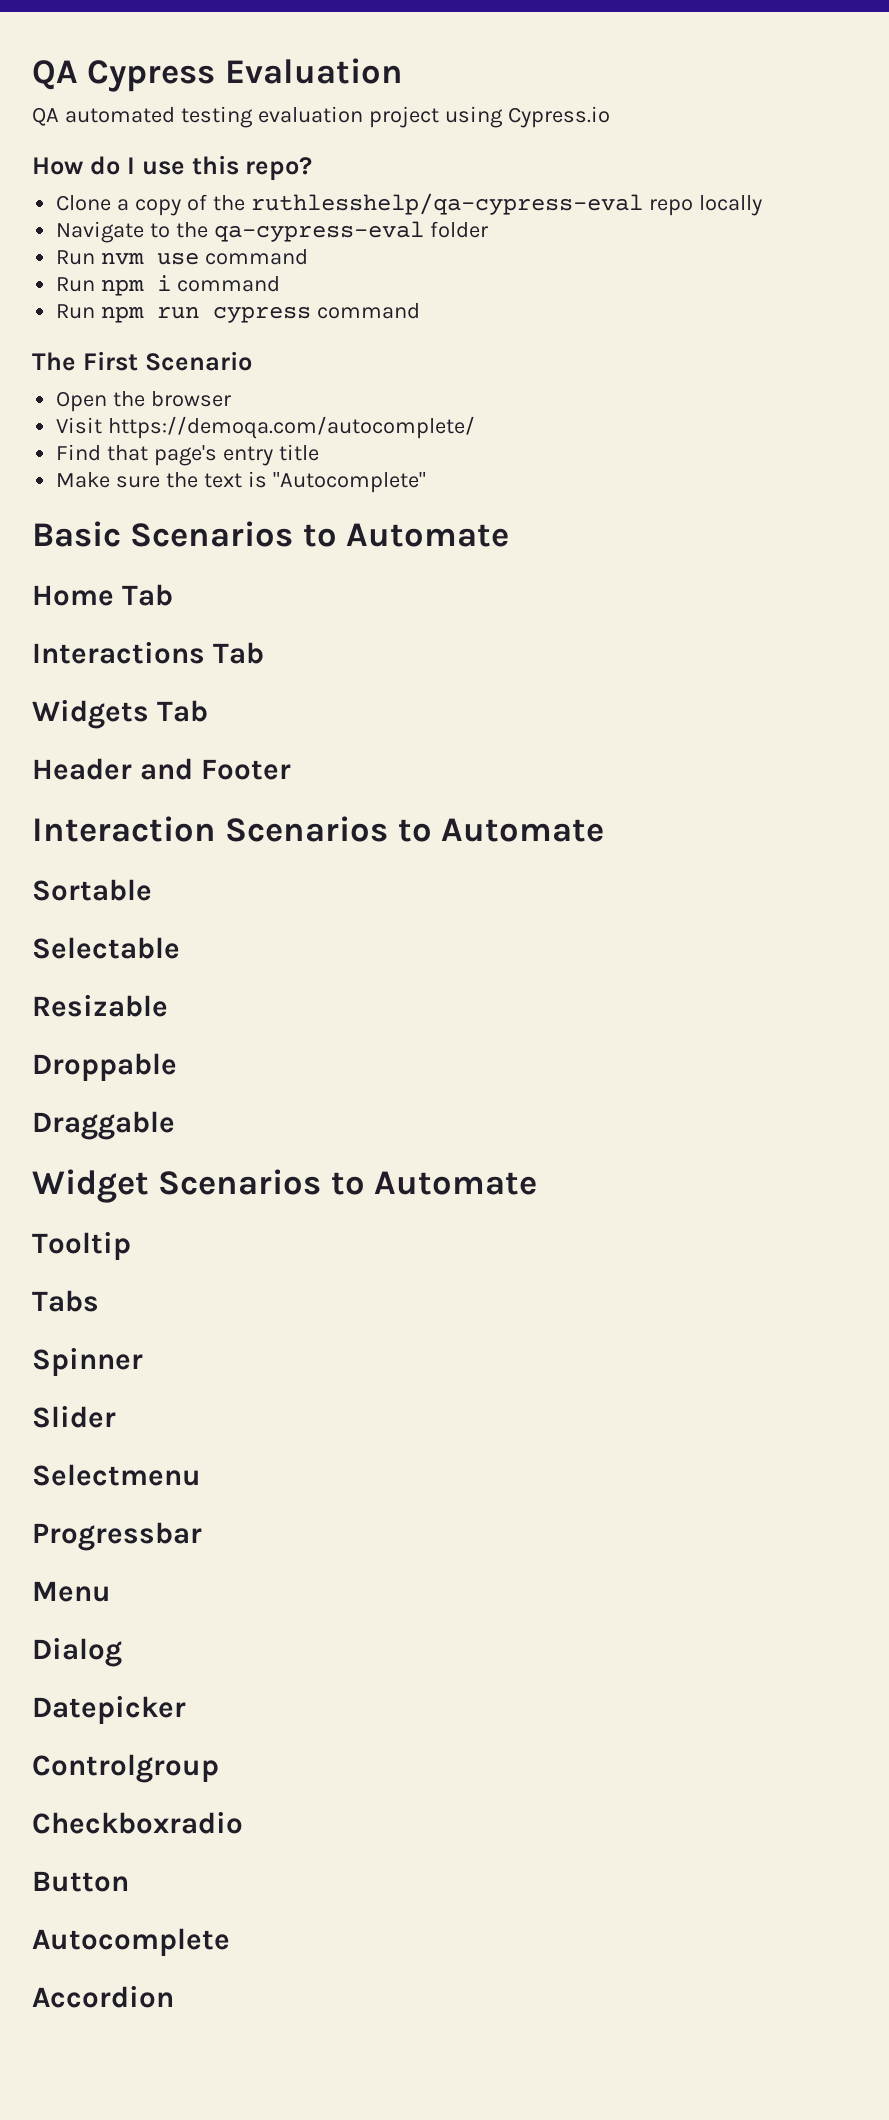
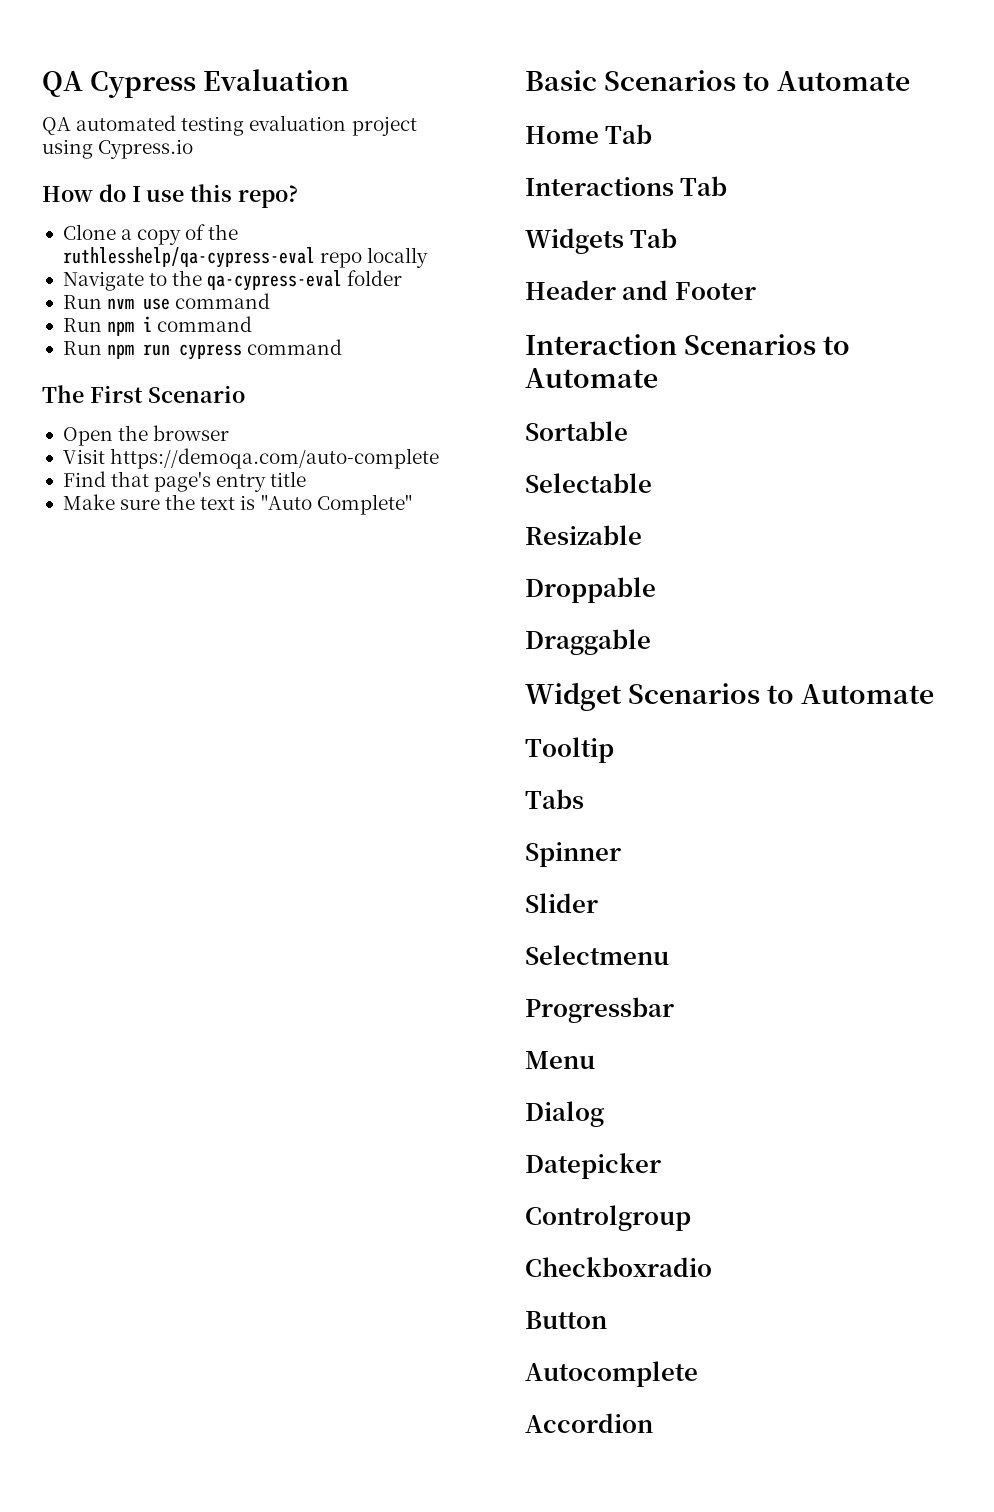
[108,416,476,439] https://demoqa.com/autocomplete/ -> [110,448,440,469] https://demoqa.com/auto-complete
[272,472,426,493] "Autocomplete" -> [260,494,412,515] "Auto Complete"

